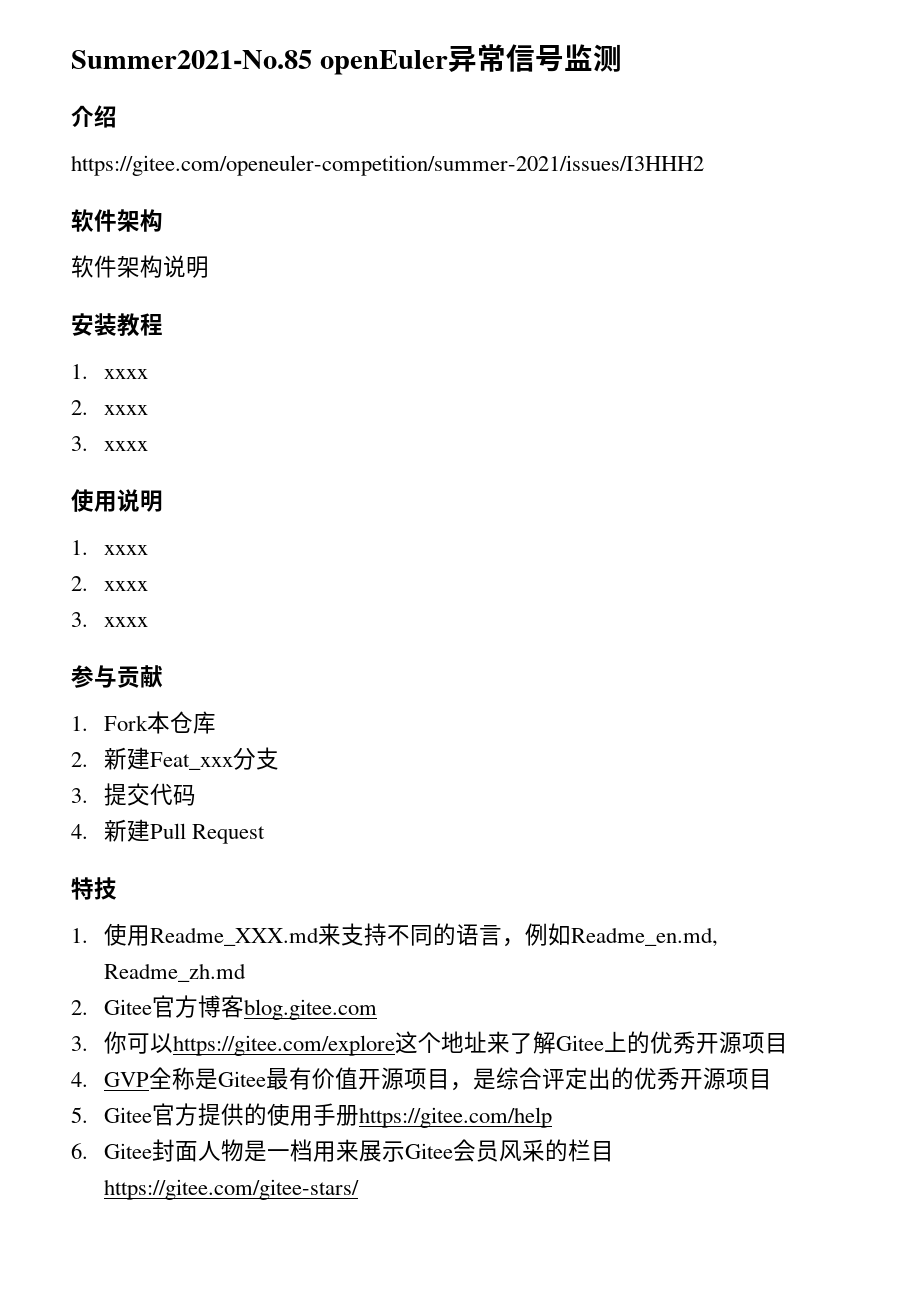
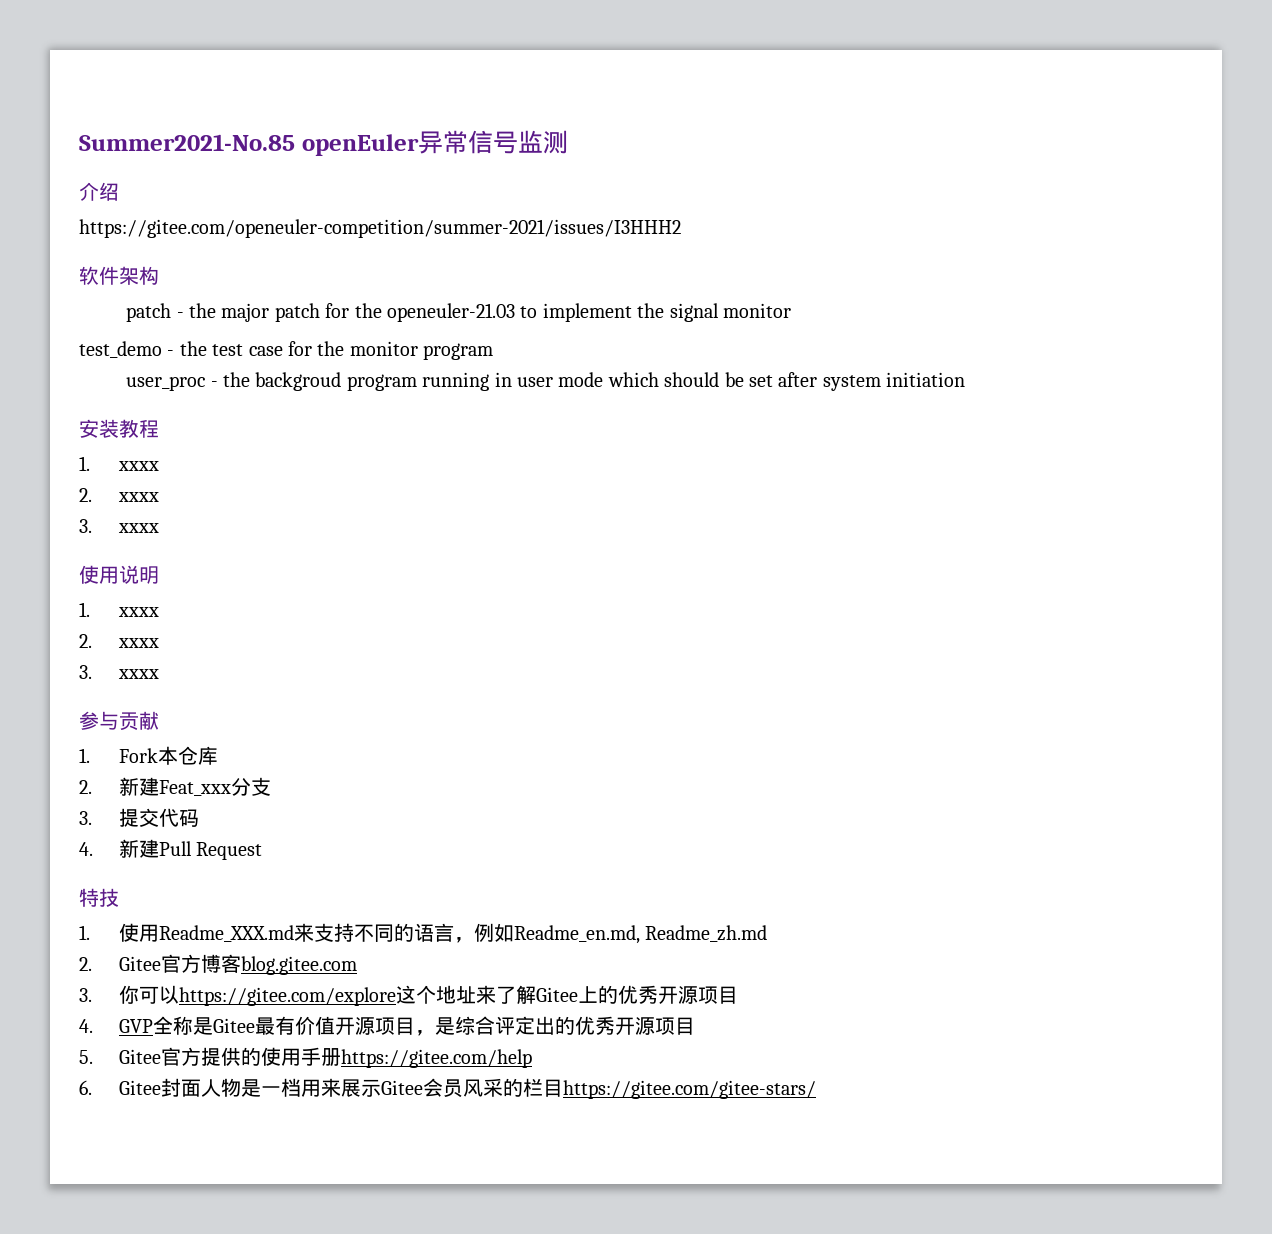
[71,255,209,278] 软件架构说明 -> [126,303,791,322] [79,341,494,360] [126,372,966,391] patch - the major patch for the openeuler-21.03 to implement the signal monitor // test_demo - the test case for the monitor program // user_proc - the backgroud program running in user mode which should be set after system initiation

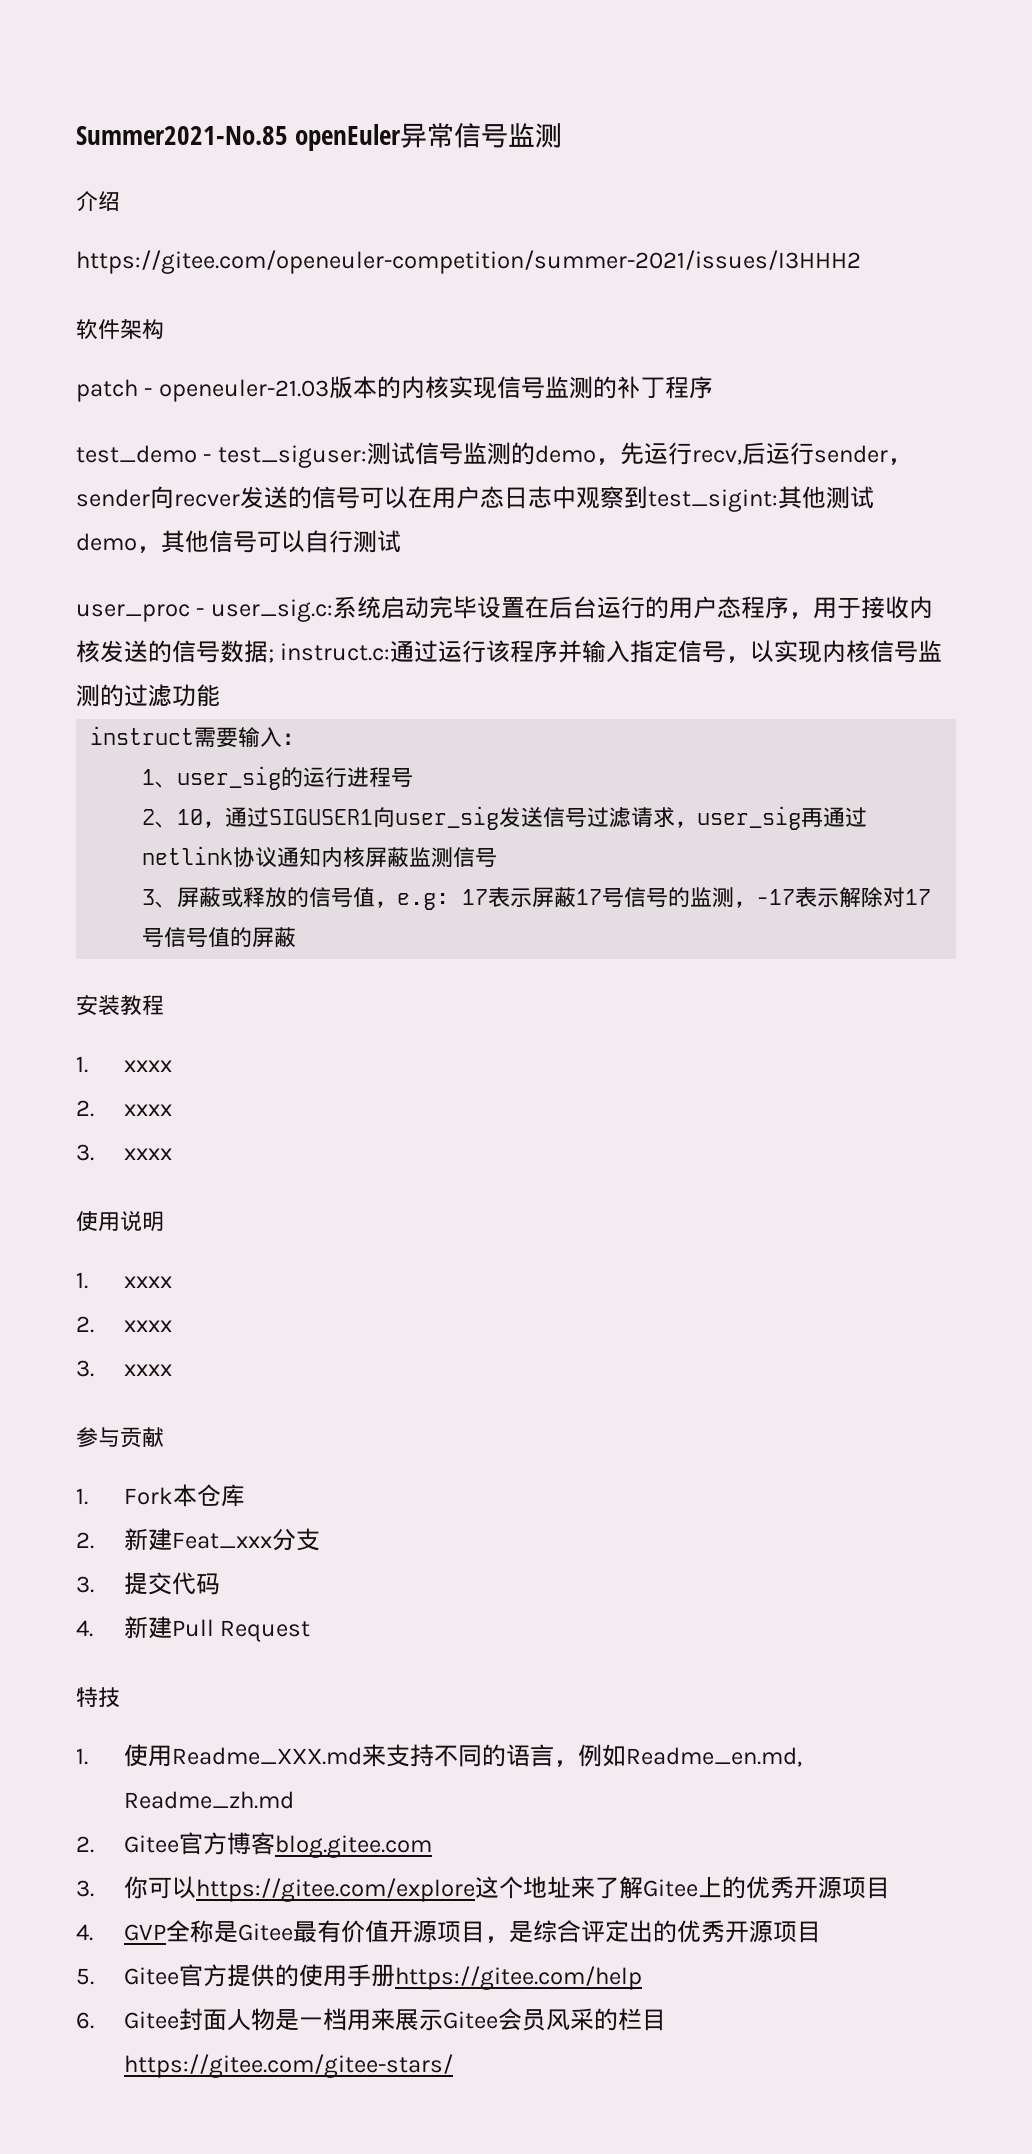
[188,303,791,322] [79,341,494,360] [126,372,966,391] the major patch for the openeuler-21.03 to implement the signal monitor // test_demo - the test case for the monitor program // user_proc - the backgroud program running in user mode which should be set after system initiation -> [158,376,713,402] [76,442,912,468] [76,486,874,512] [76,530,401,553] [76,596,933,622] [76,640,943,663] [76,684,220,707] [90,726,305,748] [142,766,414,790] [142,806,868,830] [142,846,498,868] [142,887,932,910] [142,927,297,948] openeuler-21.03版本的内核实现信号监测的补丁程序 // test_demo - test_siguser:测试信号监测的demo，先运行recv,后运行sender，sender向recver发送的信号可以在用户态日志中观察到test_sigint:其他测试demo，其他信号可以自行测试 // user_proc - user_sig.c:系统启动完毕设置在后台运行的用户态程序，用于接收内核发送的信号数据; instruct.c:通过运行该程序并输入指定信号，以实现内核信号监测的过滤功能 // instruct需要输入： // 1、user_sig的运行进程号 // 2、10，通过SIGUSER1向user_sig发送信号过滤请求，user_sig再通过netlink协议通知内核屏蔽监测信号 // 3、屏蔽或释放的信号值，e.g: 17表示屏蔽17号信号的监测，-17表示解除对17号信号值的屏蔽

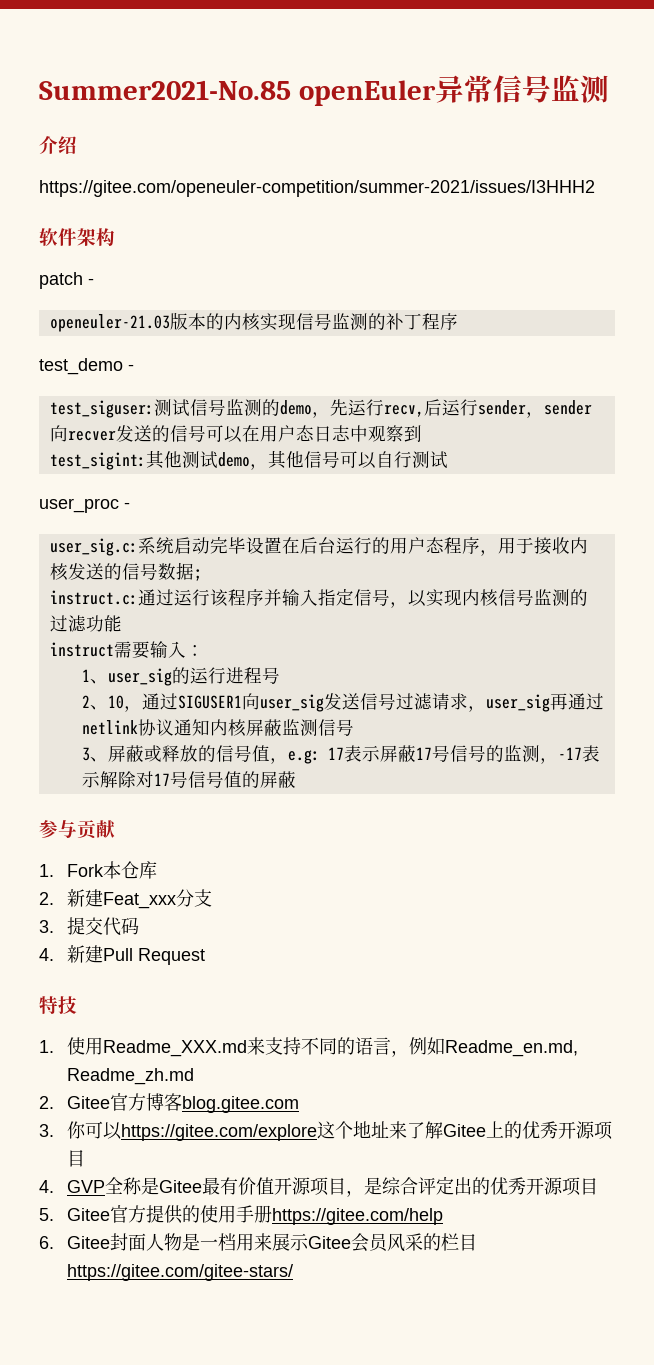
(153, 392) none -> (94, 281) //
(212, 458) none -> (134, 367) //
(648, 497) none -> (422, 433) //
(205, 612) none -> (130, 505) //
(274, 656) none -> (202, 575) //
[76,995,164,1016] [76,1056,172,1073] [76,1100,172,1117] [76,1144,172,1161] [76,1211,164,1232] [76,1272,172,1289] [76,1316,172,1333] [76,1360,172,1377] // 安装教程 // 1. xxxx // 2. xxxx // 3. xxxx // 使用说明 // 1. xxxx // 2. xxxx // 3. xxxx -> (296, 779) none

